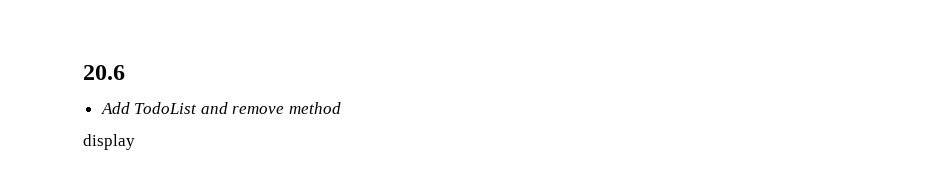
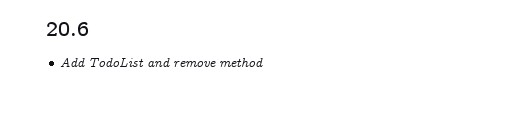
[83,134,135,150] // display -> (264, 62) none

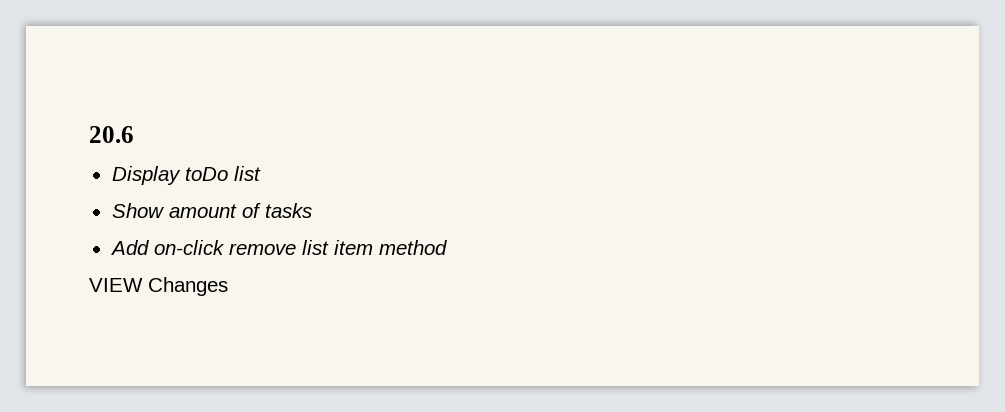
[60,57,217,67] Add TodoList and remove -> [111,166,261,185] [111,203,312,218] [109,240,373,255] Display toDo list // Show amount of tasks // Add on-click remove list item
(264, 62) none -> [89,277,228,296] // VIEW Changes

